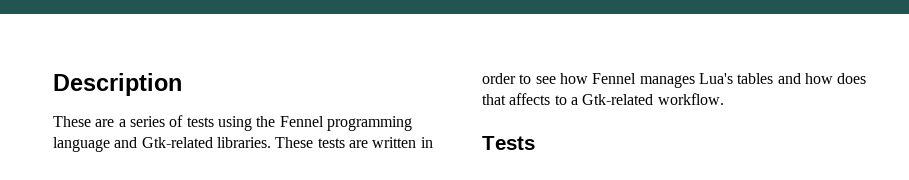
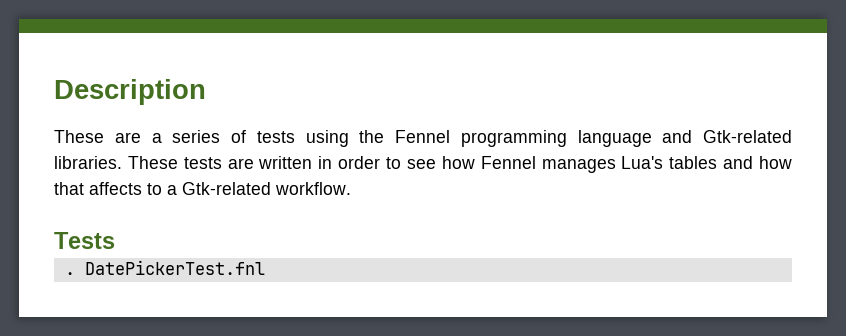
[837,73,867,84] does -> (793, 162) none
(535, 143) none -> [64,260,265,275] // . DatePickerTest.fnl

